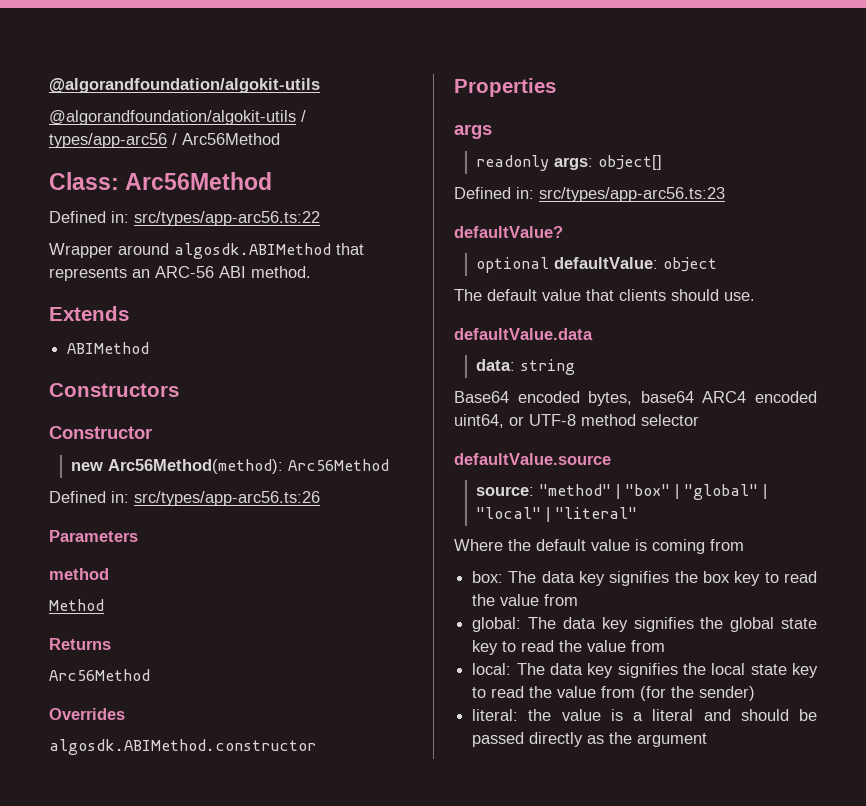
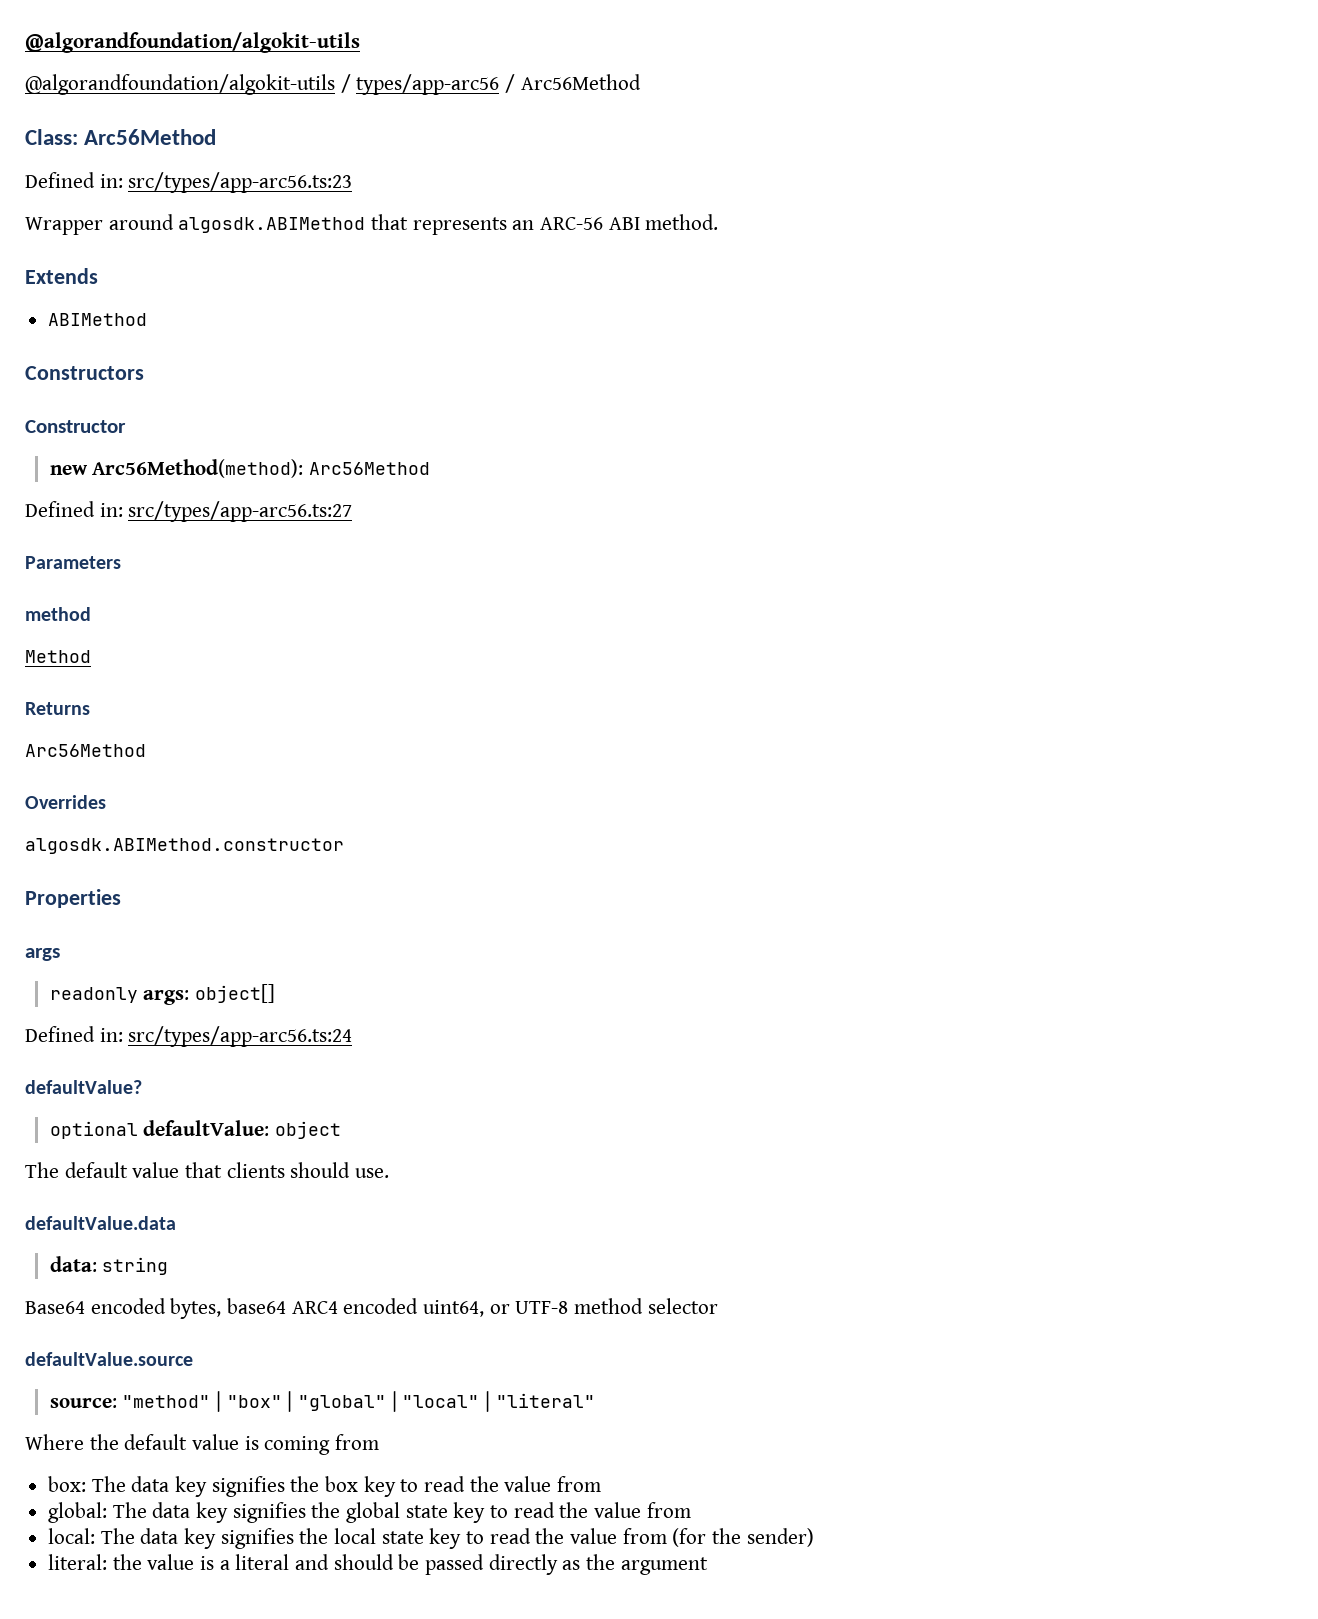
[134,211,320,226] src/types/app-arc56.ts:22 -> [128,172,353,193] src/types/app-arc56.ts:23
[134,491,320,506] src/types/app-arc56.ts:26 -> [128,501,353,522] src/types/app-arc56.ts:27
[539,187,725,202] src/types/app-arc56.ts:23 -> [128,1026,353,1047] src/types/app-arc56.ts:24

